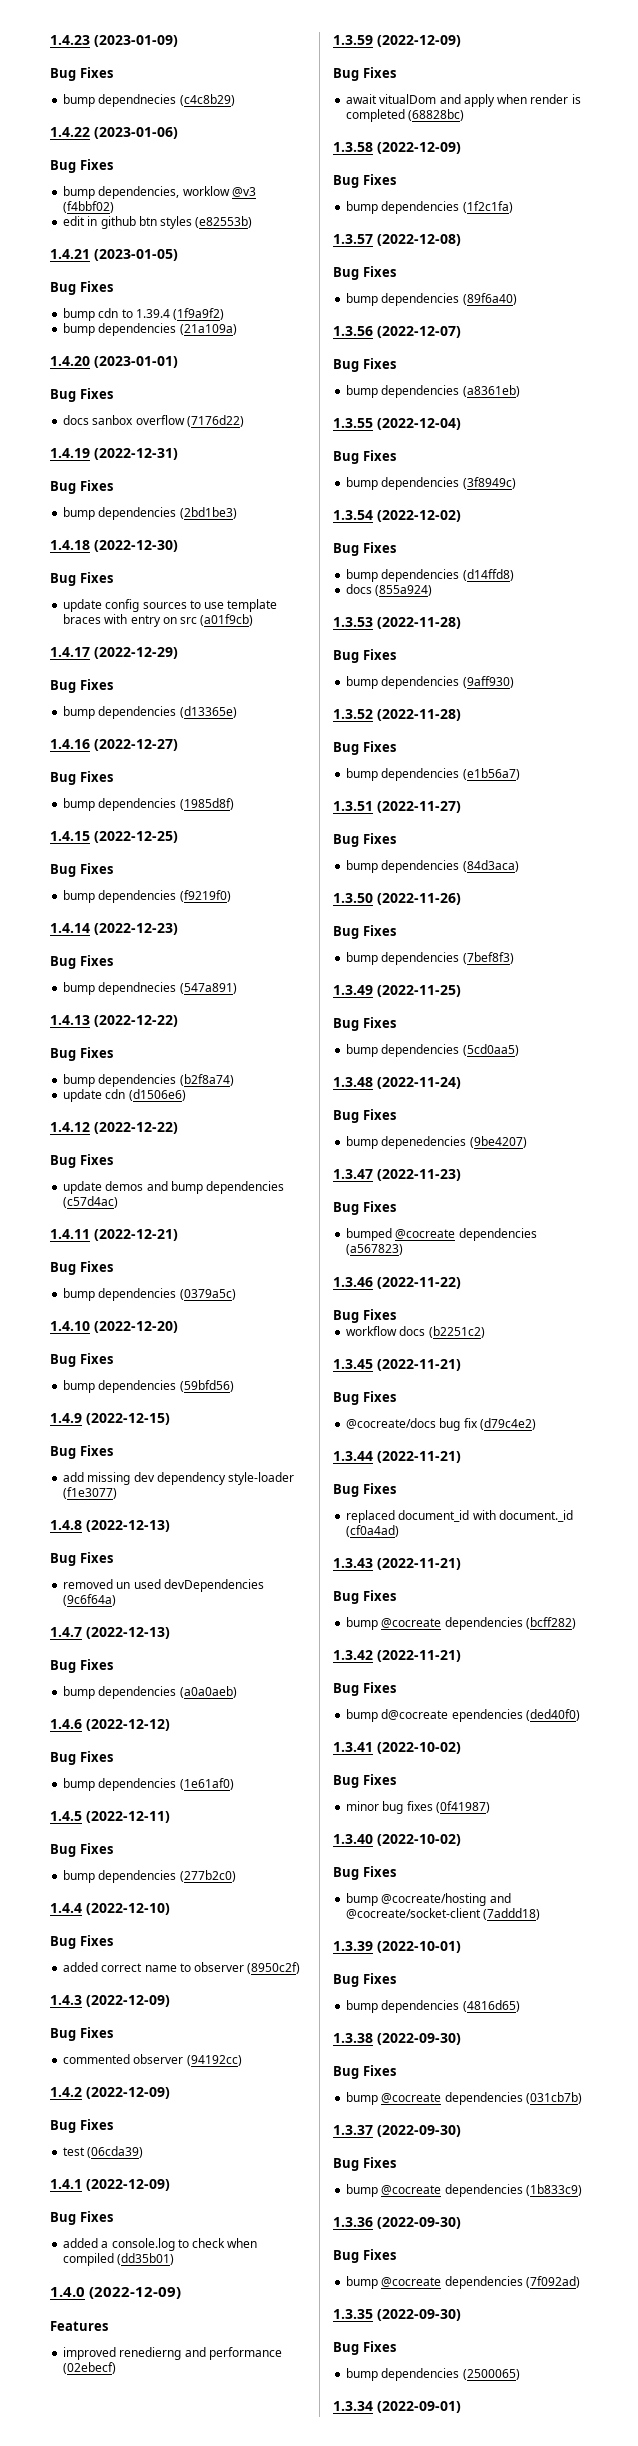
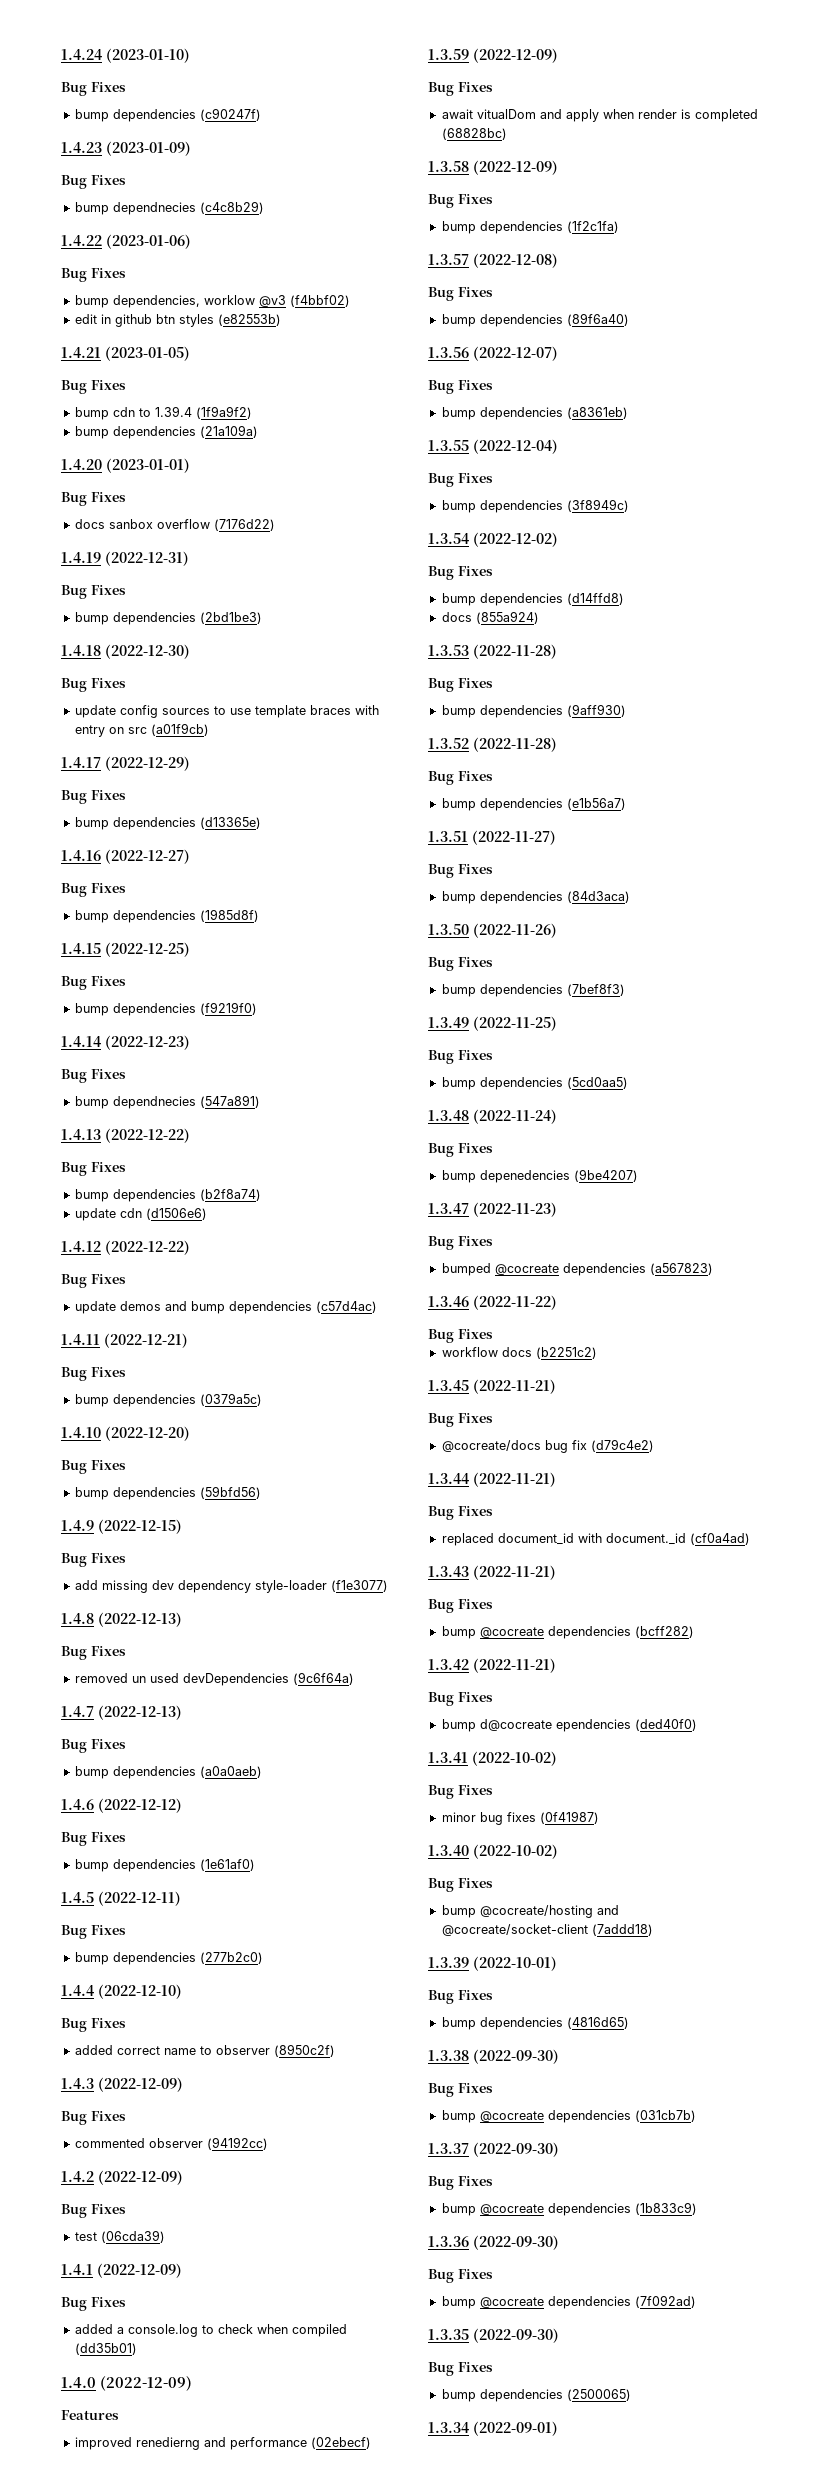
(50, 40) none -> [61,48,190,63] [61,82,126,96] [74,108,261,122] 1.4.24 (2023-01-10) // Bug Fixes // bump dependencies (c90247f) //

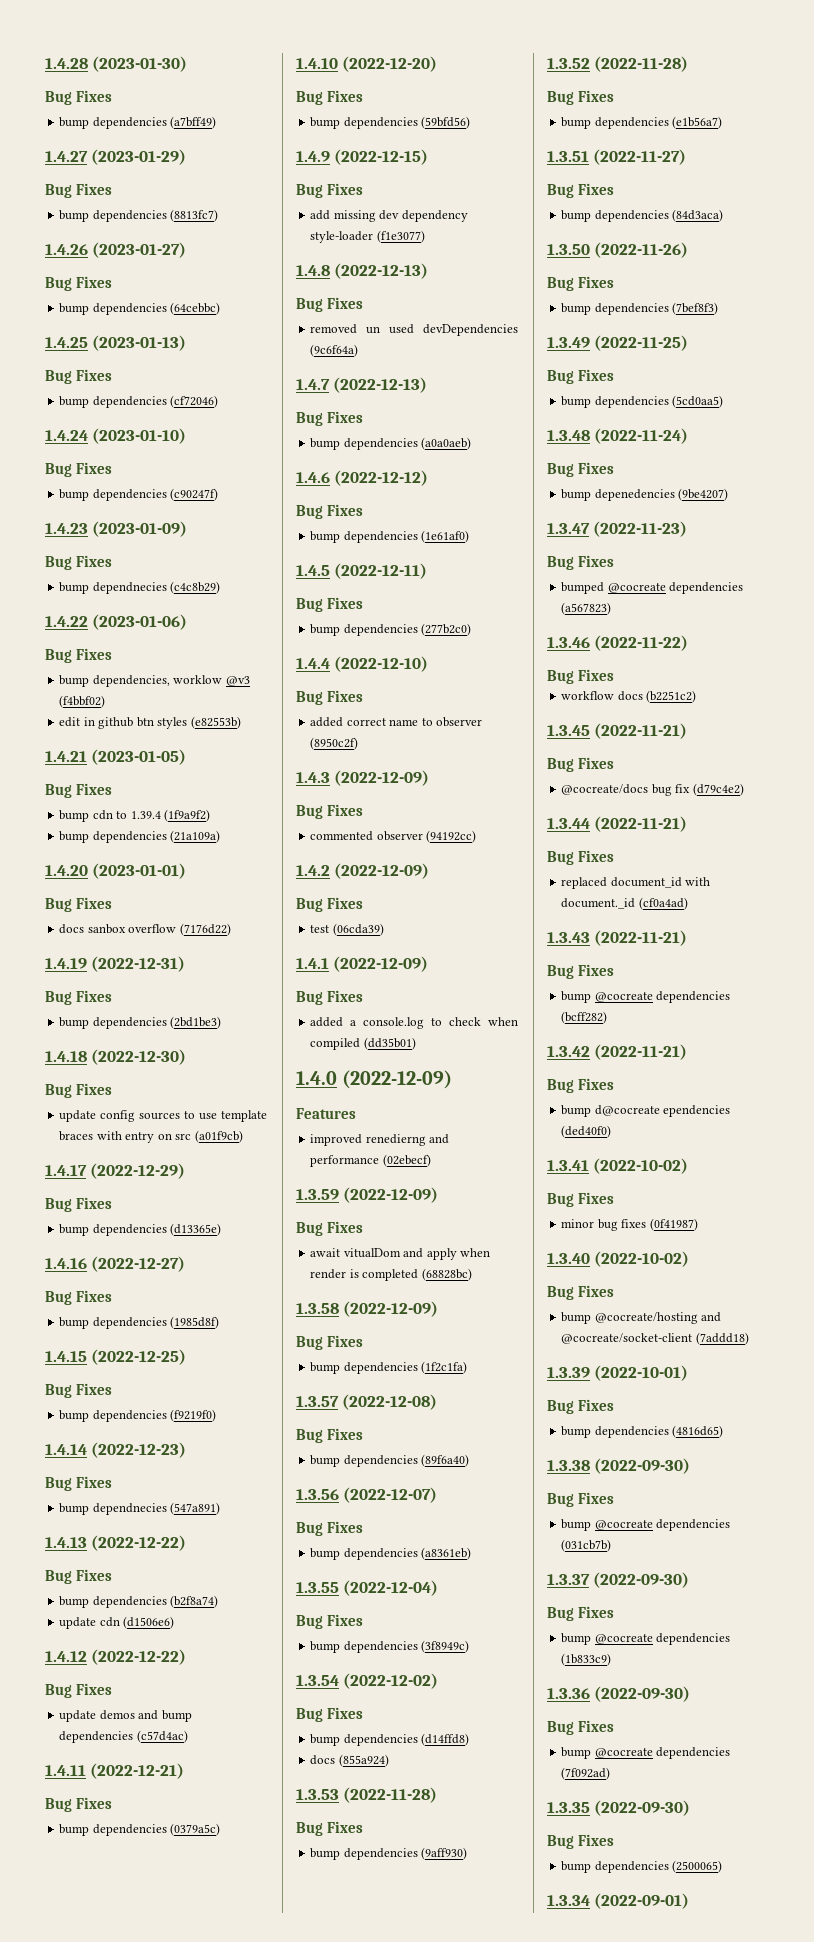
(61, 54) none -> [45,56,188,72] [45,90,112,105] [59,116,217,129] [45,149,187,165] [45,183,112,198] [59,209,219,222] [45,242,187,258] [45,276,112,291] [59,302,221,315] [45,335,187,351] [45,369,112,384] [59,395,219,408] 1.4.28 (2023-01-30) // Bug Fixes // bump dependencies (a7bff49) // 1.4.27 (2023-01-29) // Bug Fixes // bump dependencies (8813fc7) // 1.4.26 (2023-01-27) // Bug Fixes // bump dependencies (64cebbc) // 1.4.25 (2023-01-13) // Bug Fixes // bump dependencies (cf72046) //

